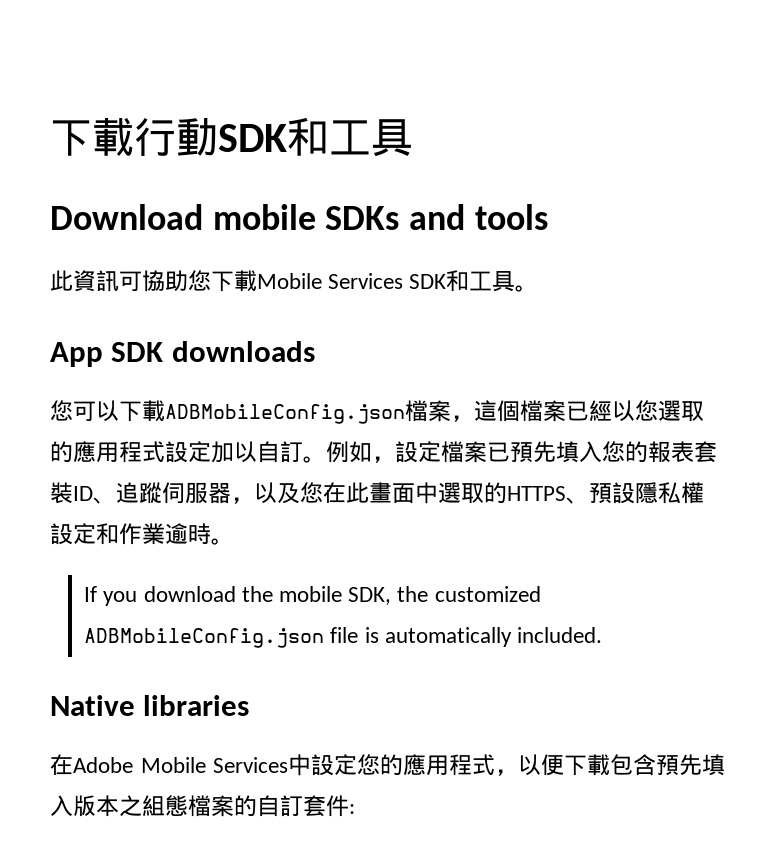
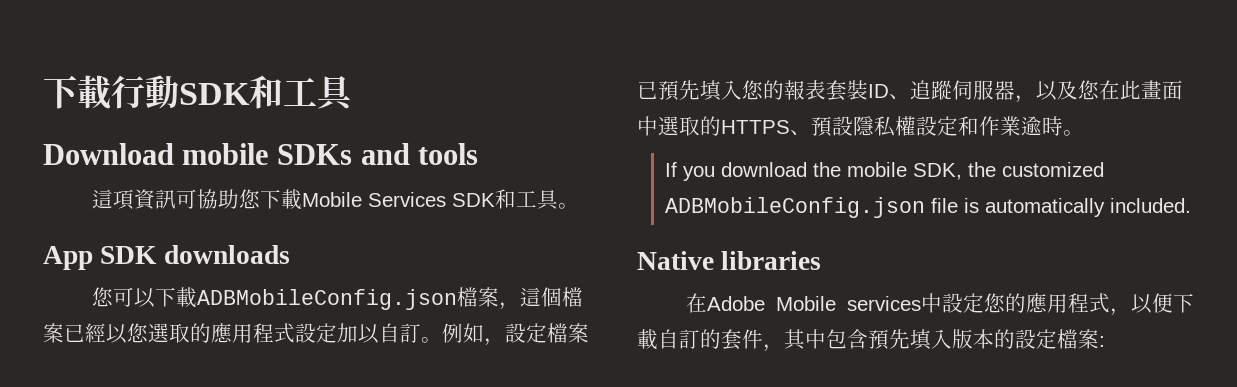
[50,270,73,291] 此 -> [91,189,134,210] 這項
[212,757,288,773] Services -> [847,296,921,311] services
[610,754,725,776] [50,795,349,817] 包含預先填入版本之組態檔案的自訂套件 -> [658,329,1099,352] 自訂的套件，其中包含預先填入版本的設定檔案

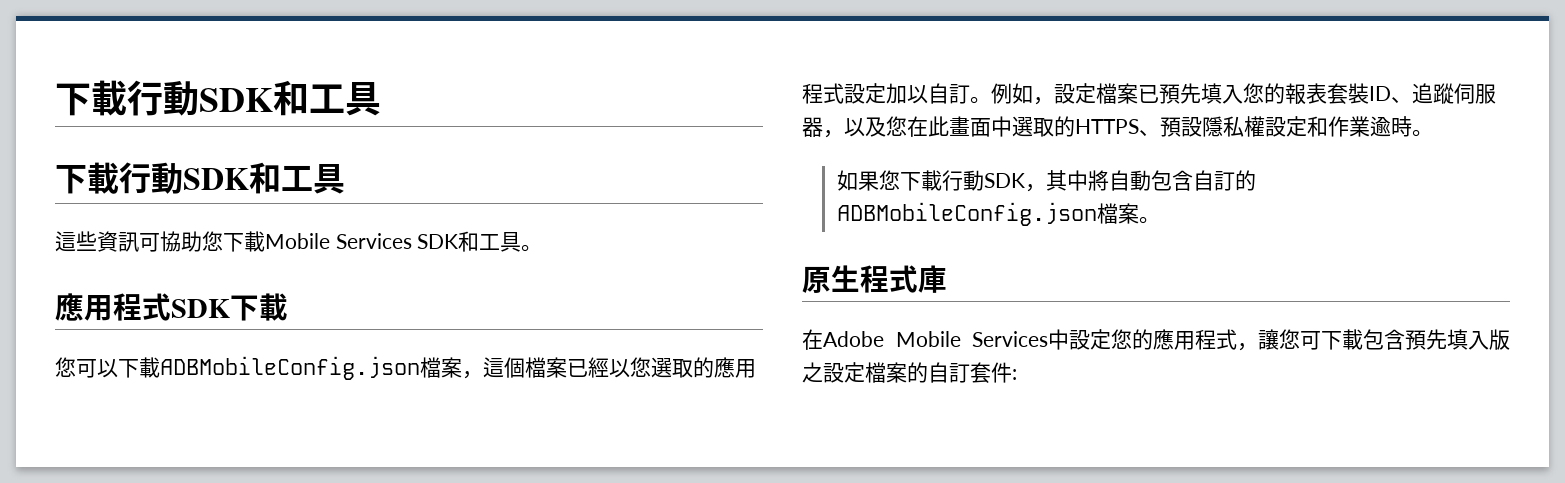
[43,75,355,111] [43,143,478,165] [91,189,134,210] 下載行動SDK和工具 // Download mobile SDKs and tools // 這項 -> [55,80,381,116] [55,162,345,194] [55,231,97,252] 下載行動SDK和工具 // 下載行動SDK和工具 // 這些
[43,245,290,270] App SDK downloads -> [55,293,288,321] 應用程式SDK下載
[664,162,1104,181] [664,197,1191,218] [637,251,822,270] If you download the mobile SDK, the customized ADBMobileConfig.json file is automatically included. // Native libraries -> [837,170,1257,192] [837,202,1161,226] [802,265,947,293] 如果您下載行動SDK，其中將自動包含自訂的ADBMobileConfig.json檔案。 // 原生程式庫
[847,296,921,311] services -> [972,331,1048,347] Services
[1131,293,1194,314] [637,329,826,352] 以便下載自訂的套件，其中 -> [1258,329,1363,350] 讓您可下載
[973,329,1099,349] 本的設定檔案 -> [802,362,1012,383] 之設定檔案的自訂套件

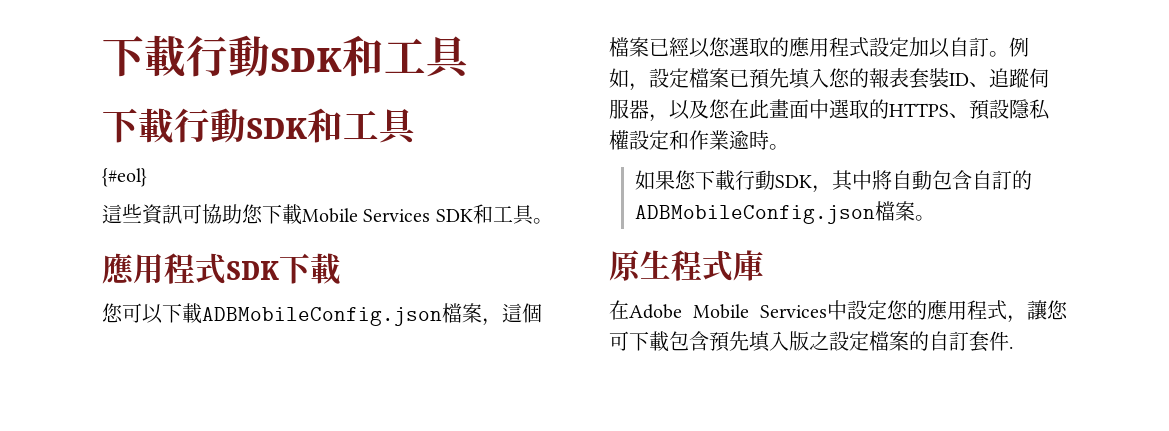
(345, 179) none -> [102,168,147,187] // {#eol}
[1012,369,1017,380] : -> [1009,346,1013,349] .

